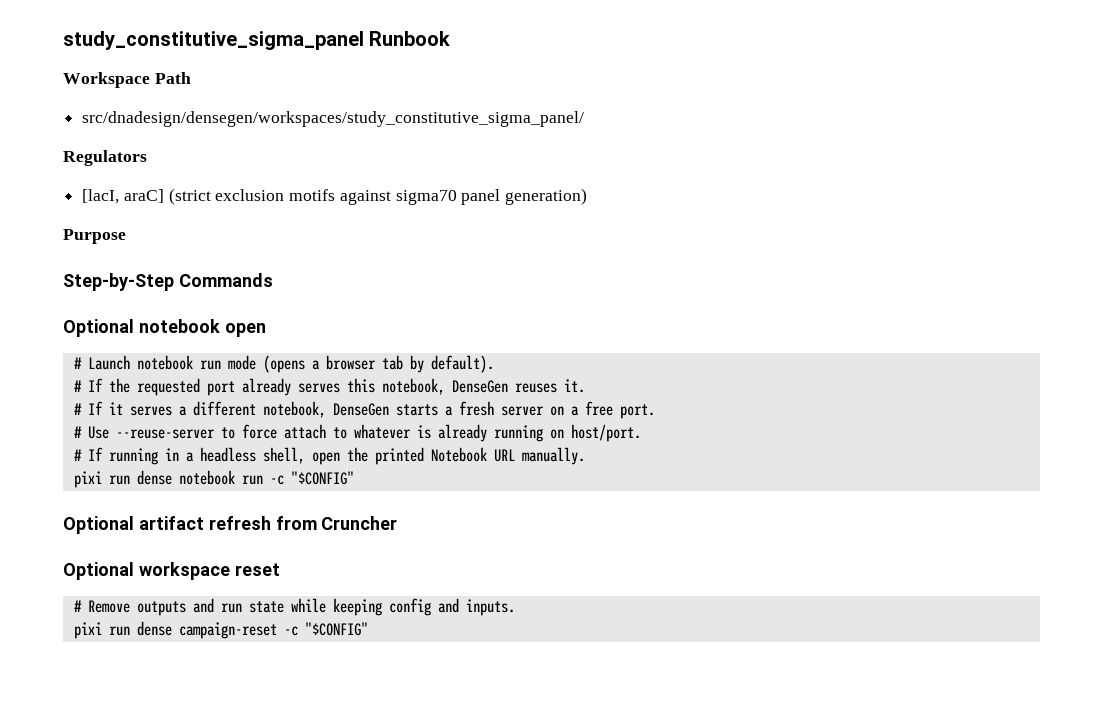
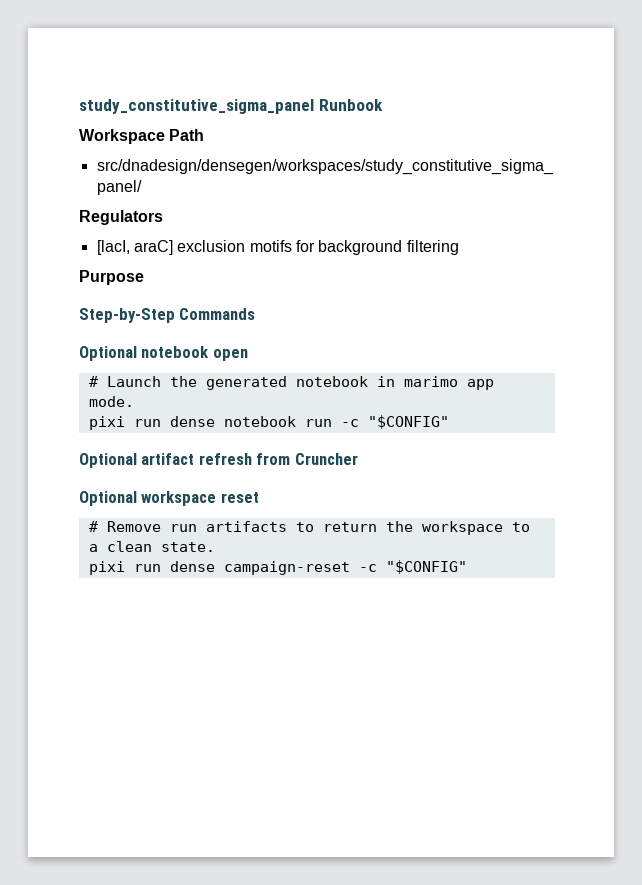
[168,188,211,205] (strict -> (173, 247) none
[339,188,588,205] against sigma70 panel generation) -> [295,240,459,255] for background filtering
[136,355,494,373] [73,378,585,396] [73,401,655,419] [73,424,641,442] [73,447,585,465] notebook run mode (opens a browser tab by default). // # If the requested port already serves this notebook, DenseGen reuses it. // # If it serves a different notebook, DenseGen starts a fresh server on a free port. // # Use --reuse-server to force attach to whatever is already running on host/port. // # If running in a headless shell, open the printed Notebook URL manually. -> [169,376,494,390] [88,396,134,407] the generated notebook in marimo app mode.
[136,598,515,616] outputs and run state while keeping config and inputs. -> [169,521,530,535] [88,541,215,552] run artifacts to return the workspace to a clean state.

